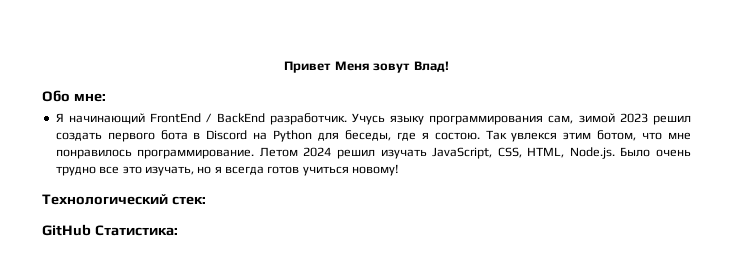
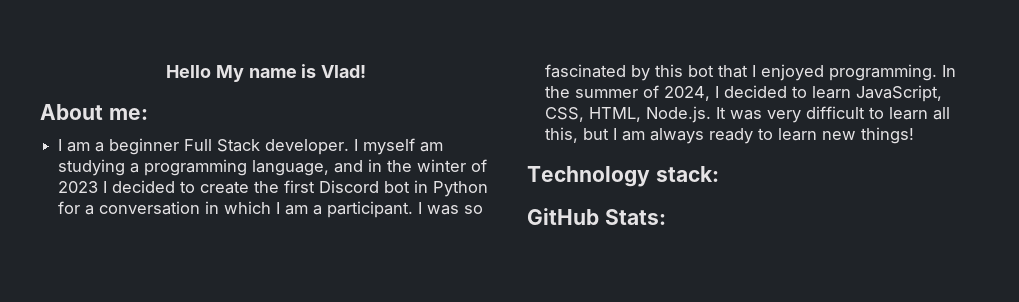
[284,61,449,73] [42,90,106,102] [55,113,691,125] [55,130,691,142] [55,147,692,159] [55,164,400,176] [42,194,206,205] Привет Меня зовут Влад! // Обо мне: // Я начинающий FrontEnd / BackEnd разработчик. Учусь языку программирования сам, зимой 2023 решил создать первого бота в Discord на Python для беседы, где я состою. Так увлекся этим ботом, что мне понравилось программирование. Летом 2024 решил изучать JavaScript, CSS, HTML, Node.js. Было очень трудно все это изучать, но я всегда готов учиться новому! // Технологический стек: -> [165,64,367,82] [40,104,148,120] [58,138,444,155] [58,159,488,176] [58,180,489,197] [58,201,484,218] [545,64,957,81] [545,85,943,102] [545,106,951,123] [545,127,915,144] [527,166,719,187] Hello My name is Vlad! // About me: // I am a beginner Full Stack developer. I myself am studying a programming language, and in the winter of 2023 I decided to create the first Discord bot in Python for a conversation in which I am a participant. I was so fascinated by this bot that I enjoyed programming. In the summer of 2024, I decided to learn JavaScript, CSS, HTML, Node.js. It was very difficult to learn all this, but I am always ready to learn new things! // Technology stack:
[94,225,178,236] Статистика: -> [604,209,666,225] Stats:

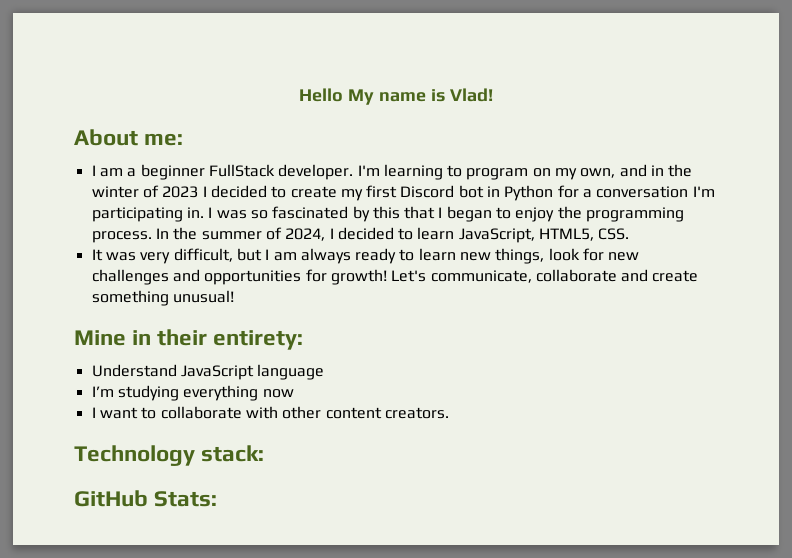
[184,138,444,155] [58,159,330,176] Full Stack developer. I myself am studying a programming language, -> [208,164,616,180] FullStack developer. I'm learning to program on my own,
[254,181,280,193] the -> [340,189,363,201] my
[205,201,414,218] in which I am a participant. -> [692,186,715,197] [91,207,204,222] I'm participating in.
[688,65,715,77] bot -> (400, 212) none
[761,64,938,81] enjoyed programming. -> [446,206,685,222] [91,231,152,243] began to enjoy the programming process.
[545,106,951,123] [545,127,579,143] CSS, HTML, Node.js. It was very difficult to learn all this, -> [539,228,630,241] [91,248,233,264] HTML5, CSS. // It was very difficult,
[861,127,915,144] things! -> [495,248,640,264] [91,269,699,285] [91,290,234,306] [74,329,304,350] [91,364,325,380] [91,385,294,401] [91,406,449,419] things, look for new challenges and opportunities for growth! Let's communicate, collaborate and create something unusual! // Mine in their entirety: // Understand JavaScript language // I’m studying everything now // I want to collaborate with other content creators.

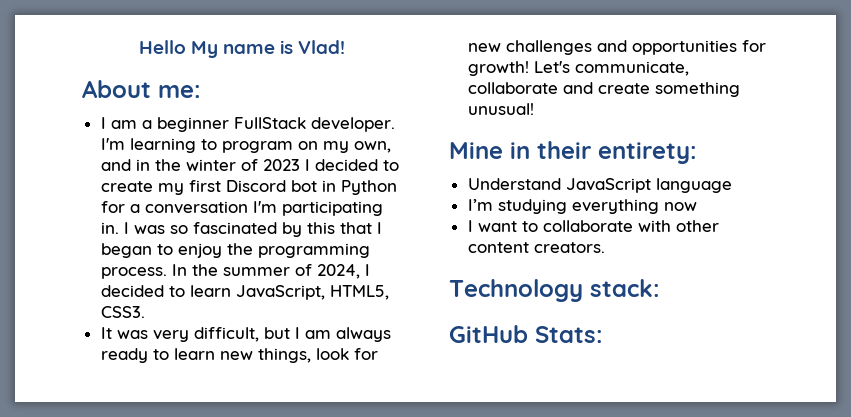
[598,228,630,240] CSS. -> [100,306,145,318] CSS3.

